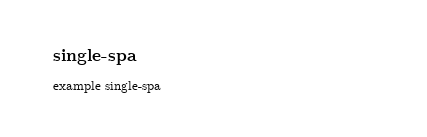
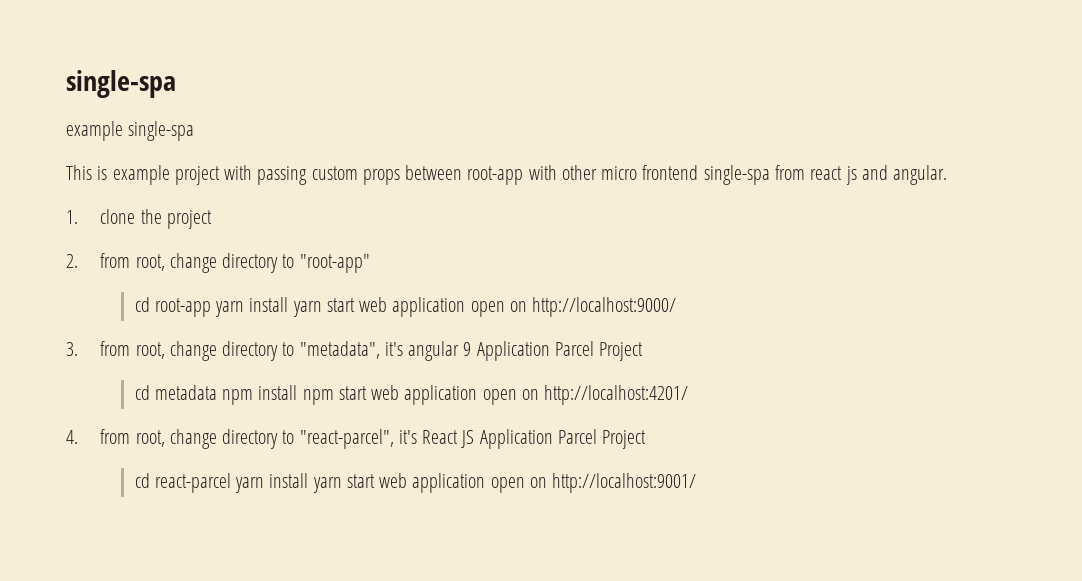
(161, 87) none -> [66,165,948,185] [66,209,212,229] [66,253,370,273] [134,297,677,317] [66,341,644,361] [134,385,689,405] [66,429,647,449] [134,473,697,493] // This is example project with passing custom props between root-app with other micro frontend single-spa from react js and angular. // 1. clone the project // 2. from root, change directory to "root-app" // cd root-app yarn install yarn start web application open on http://localhost:9000/ // 3. from root, change directory to "metadata", it's angular 9 Application Parcel Project // cd metadata npm install npm start web application open on http://localhost:4201/ // 4. from root, change directory to "react-parcel", it's React JS Application Parcel Project // cd react-parcel yarn install yarn start web application open on http://localhost:9001/

